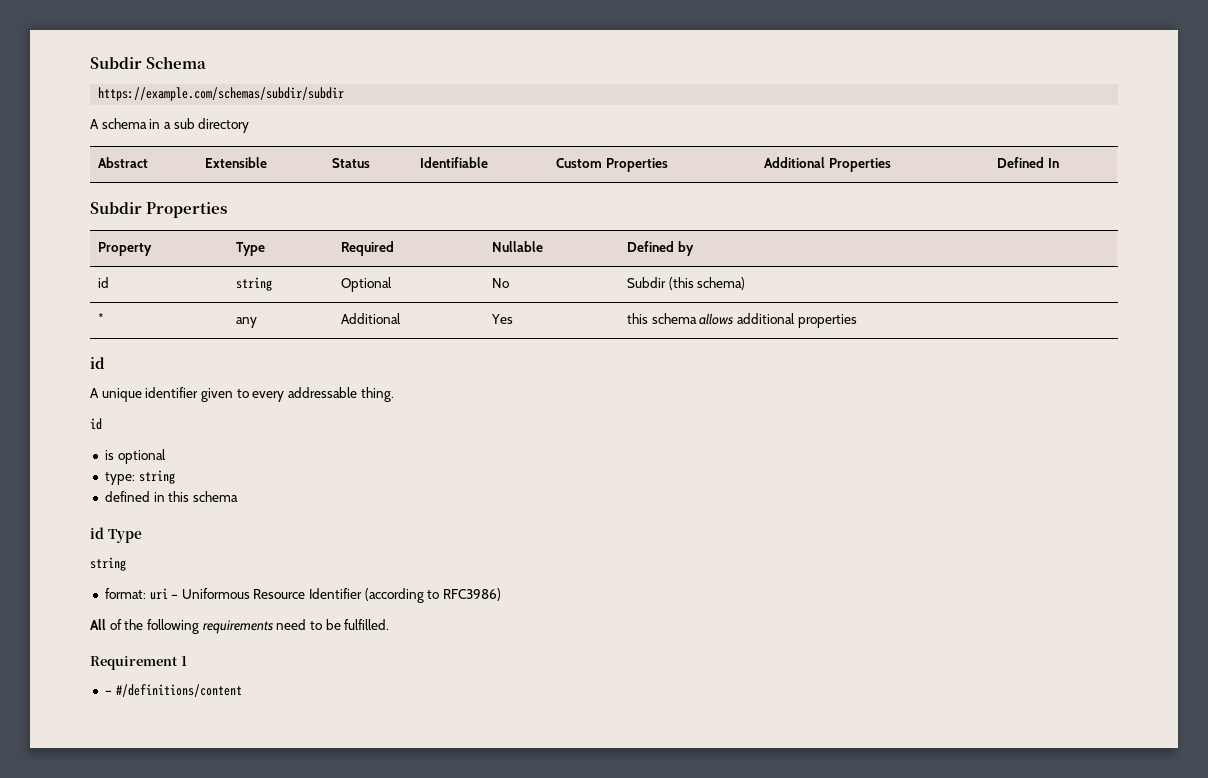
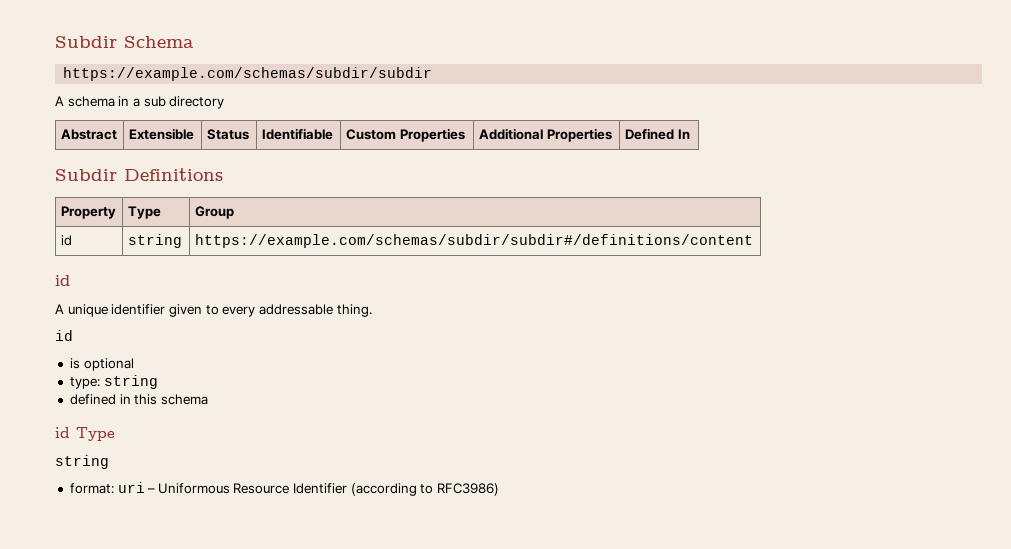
[146,202,228,218] Properties -> [124,168,223,181] Definitions
[340,241,394,256] [491,241,543,252] [626,241,694,256] [97,277,109,288] [235,277,272,291] [340,277,392,292] [491,278,509,288] [626,277,746,290] [97,313,104,324] [235,317,257,328] [340,313,401,324] [490,314,513,324] [626,313,857,328] Required | Nullable | Defined by // id | string | Optional | No | Subdir (this schema) // * | any | Additional | Yes | this schema allows additional properties -> [194,206,234,219] [60,235,72,246] [127,234,182,248] [194,234,753,248] Group // id | string | https://example.com/schemas/subdir/subdir#/definitions/content
[90,619,390,634] [90,656,187,670] [104,684,242,697] // All of the following requirements need to be fulfilled. // Requirement 1 // – #/definitions/content -> (500, 489) none

